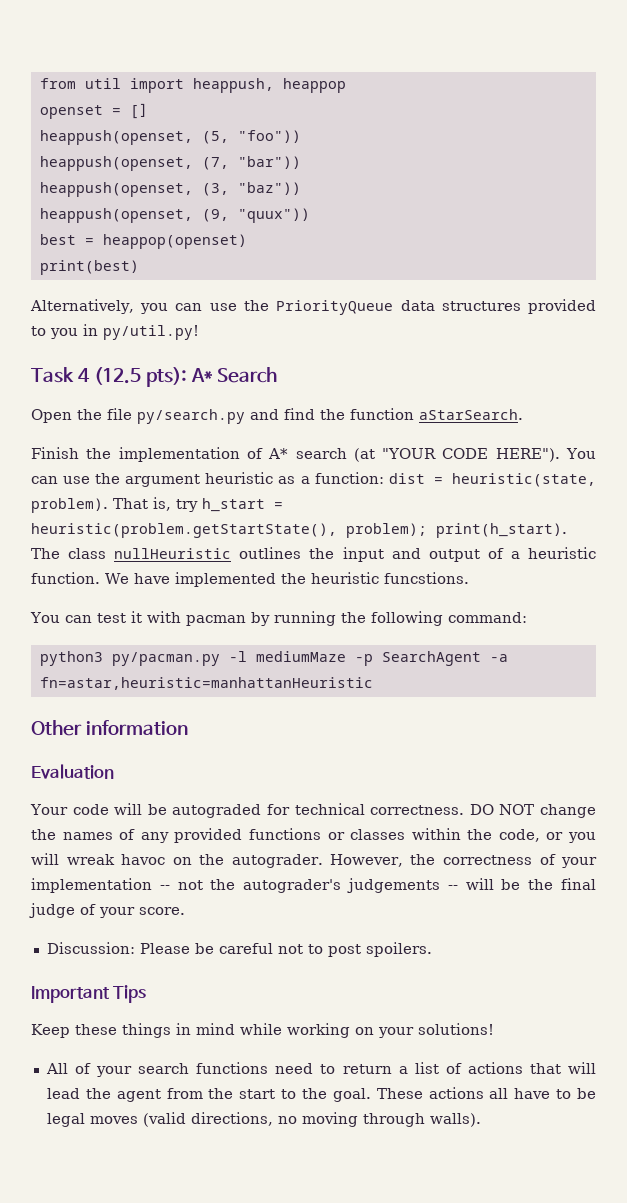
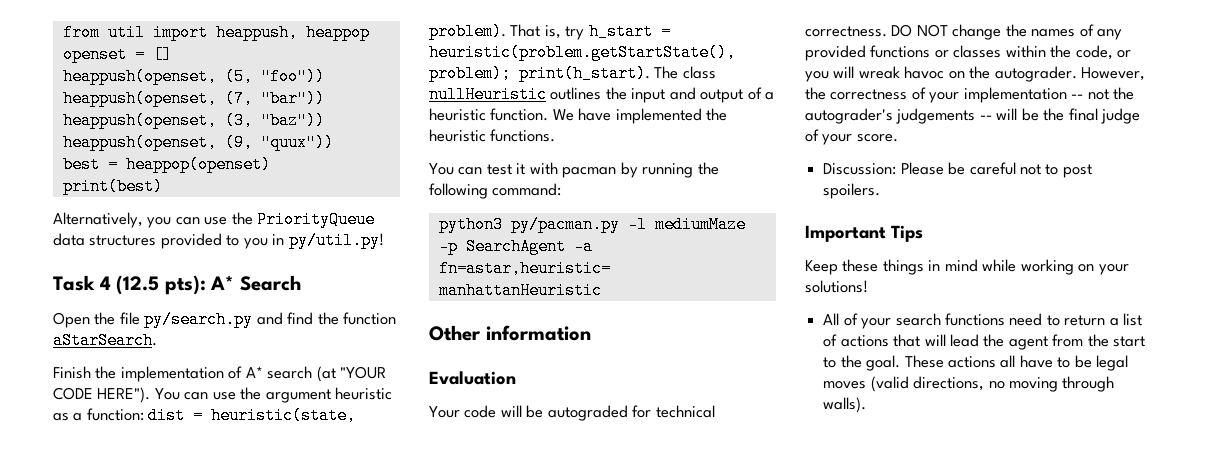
[383,572,469,584] funcstions. -> [490,129,556,142] functions.

